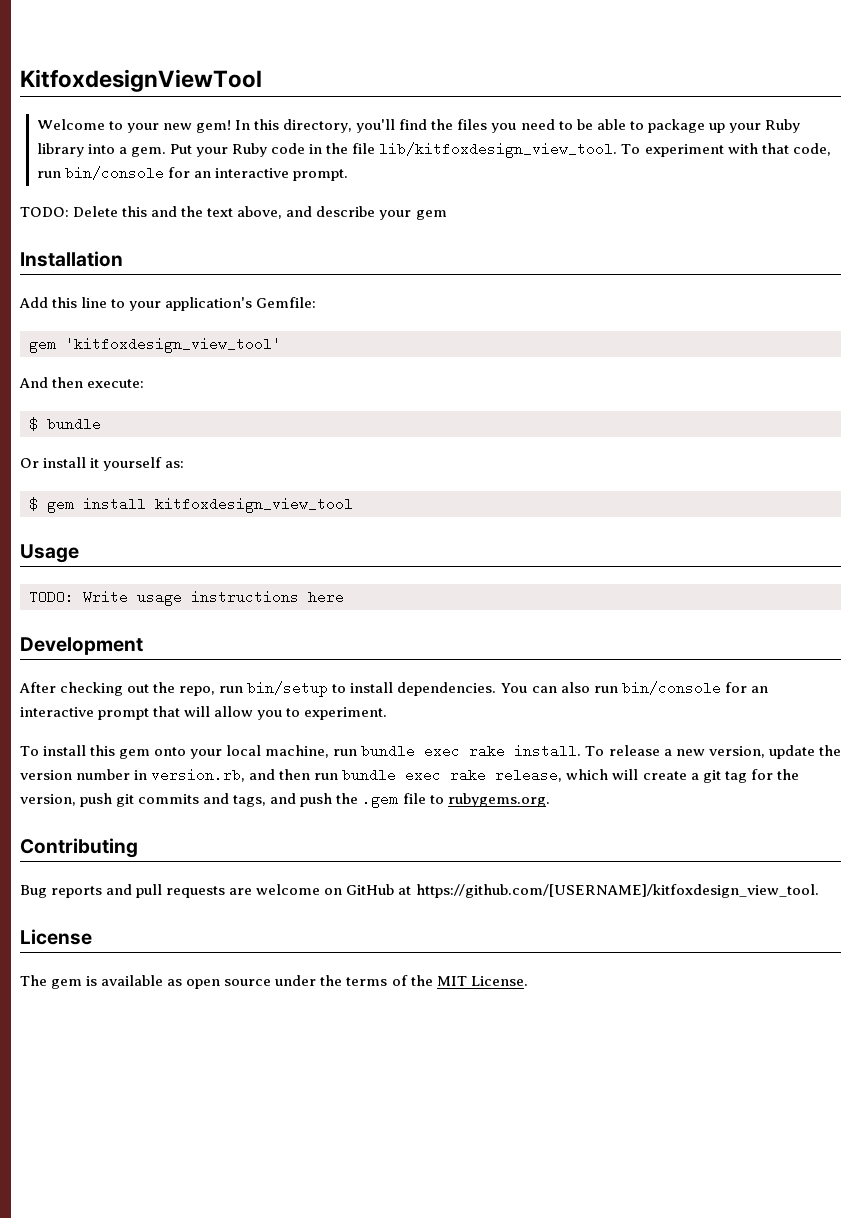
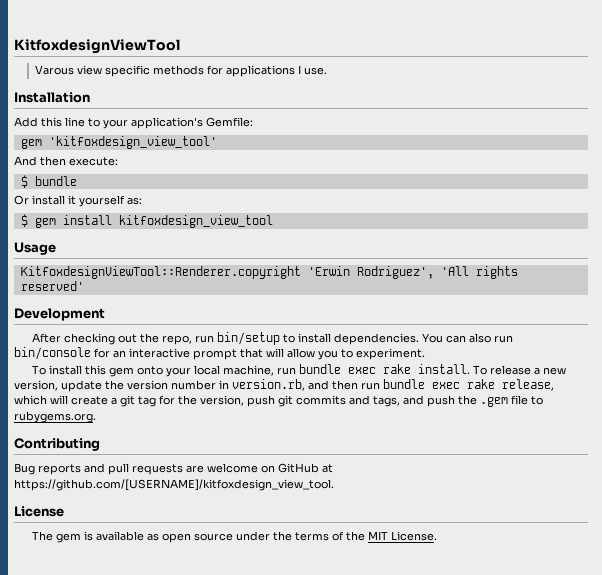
[36,119,800,133] [36,142,831,158] [36,166,349,181] [20,206,447,220] Welcome to your new gem! In this directory, you'll find the files you need to be able to package up your Ruby library into a gem. Put your Ruby code in the file lib/kitfoxdesign_view_tool. To experiment with that code, run bin/console for an interactive prompt. // TODO: Delete this and the text above, and describe your gem -> [35,65,328,77] Varous view specific methods for applications I use.
[29,590,344,606] TODO: Write usage instructions here -> [20,266,518,279] [20,281,84,291] KitfoxdesignViewTool::Renderer.copyright 'Erwin Rodriguez', 'All rights reserved'

